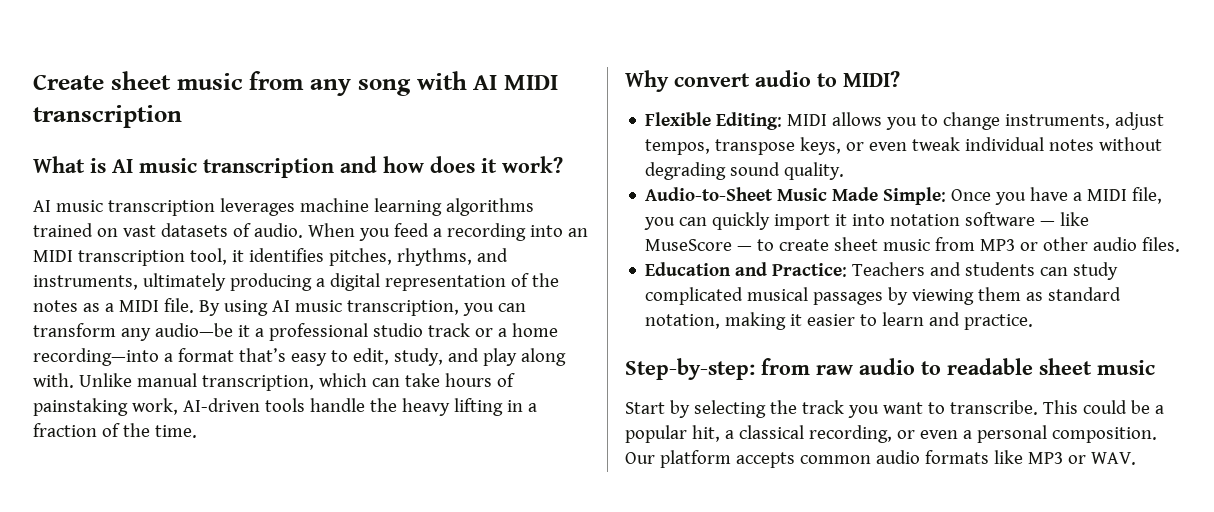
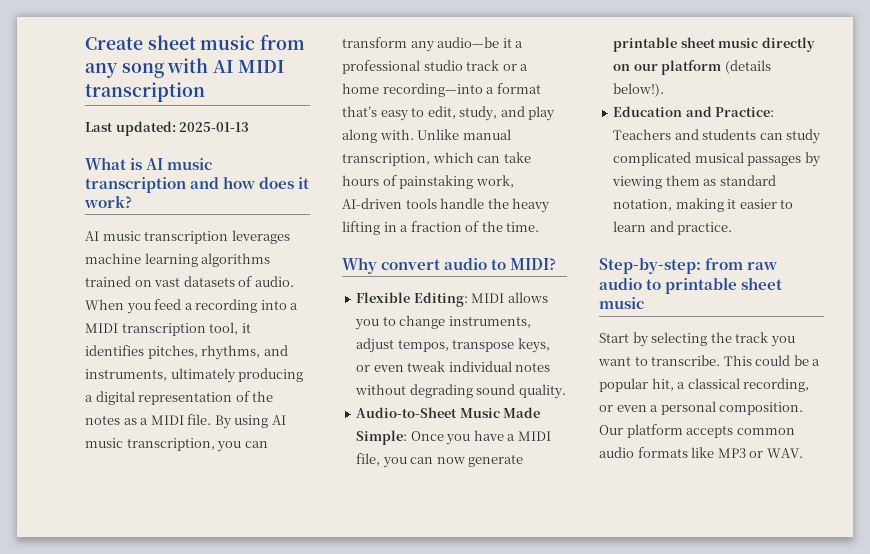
(182, 116) none -> [85,121,250,136] // Last updated: 2025-01-13
[567,228,588,237] an -> [290,303,299,310] a
[712,212,1090,230] [645,237,1181,252] quickly import it into notation software — like MuseScore — to create sheet music from MP3 or other audio files. -> [436,454,524,467] [613,37,815,52] [613,60,771,75] [613,83,665,97] now generate printable sheet music directly on our platform (details below!).
[947,358,1033,375] readable -> [665,277,738,294] printable

